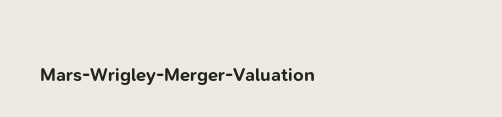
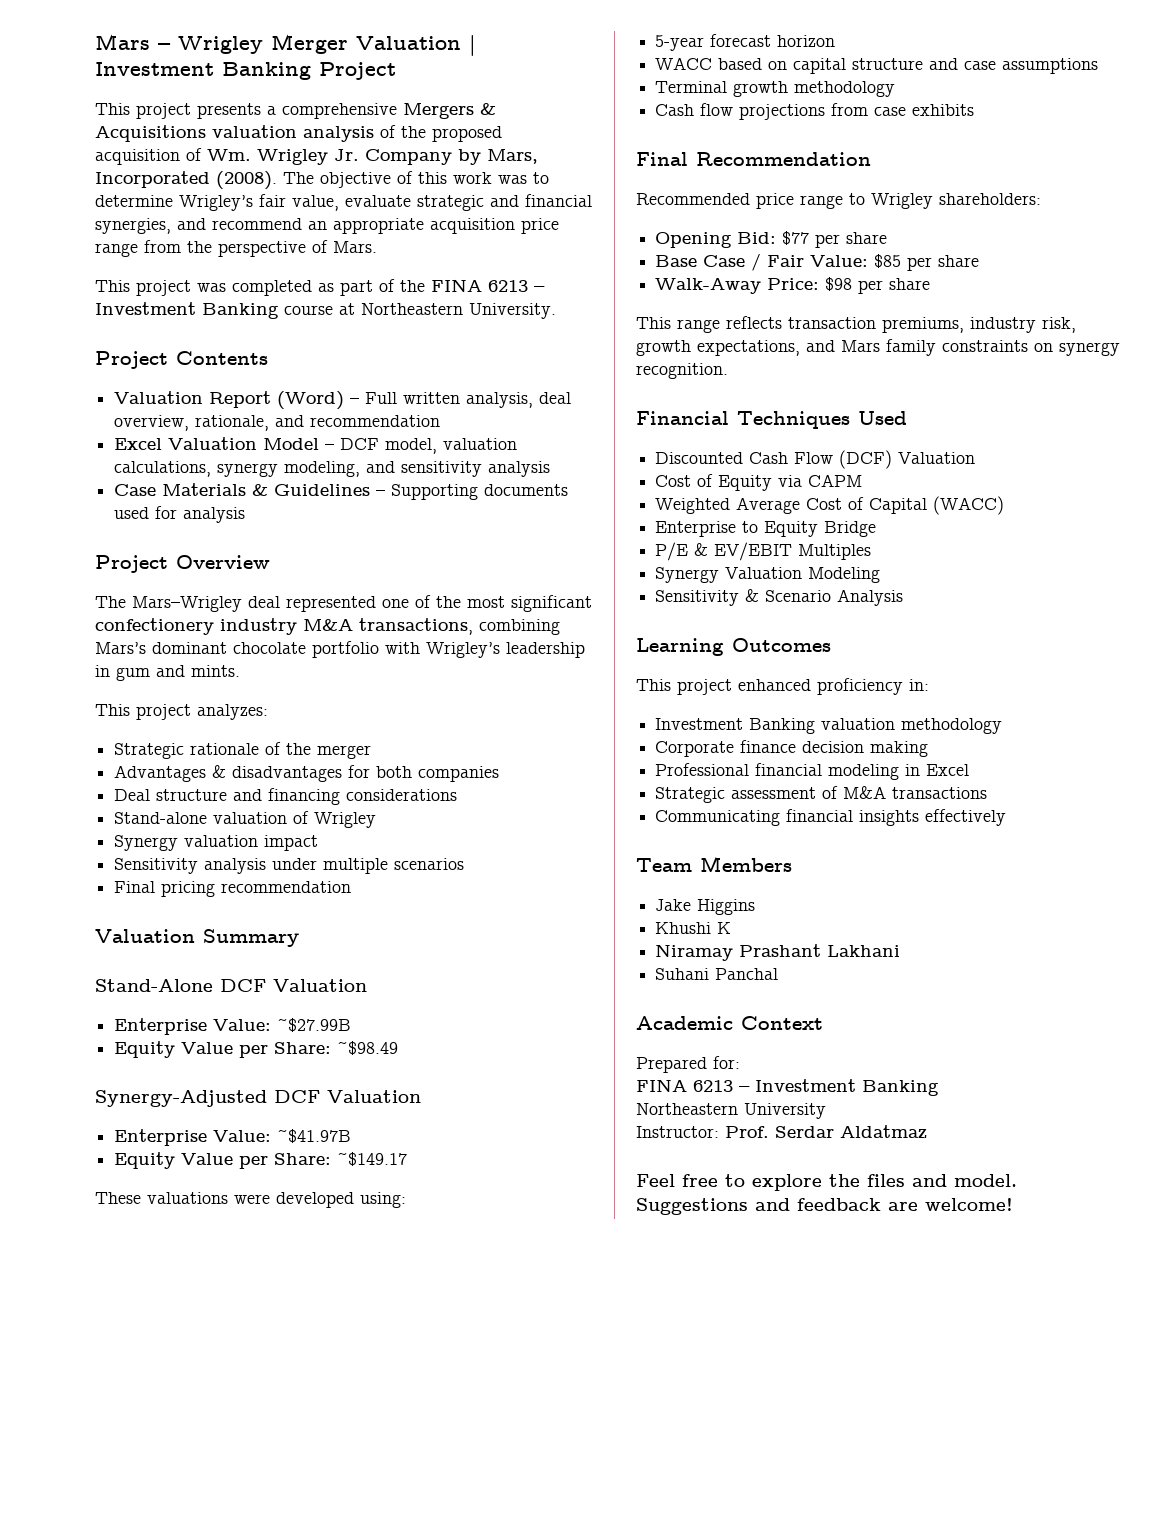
[40,67,315,85] Mars-Wrigley-Merger-Valuation -> [95,34,476,56] [95,62,396,80] [95,103,496,119] [95,125,502,142] [95,148,538,165] [95,171,549,190] [95,194,592,211] [95,218,559,234] [95,240,377,257] [95,279,545,296] [95,302,556,319] [95,351,268,369] [114,391,572,410] [114,415,441,431] [114,437,518,454] [114,461,551,477] [114,483,569,500] [114,506,246,523] [95,555,270,573] [95,595,592,612] [95,618,560,635] [95,641,585,658] [95,665,240,681] [95,704,268,720] [114,742,372,759] [114,765,500,782] [114,788,458,805] [114,811,377,828] [114,835,319,851] [114,858,465,874] [114,881,352,897] [95,929,299,947] [95,979,367,992] [114,1018,352,1035] [114,1041,399,1058] [95,1090,421,1107] [114,1129,352,1146] [114,1152,408,1169] [95,1192,406,1208] [655,34,836,51] [655,57,1099,74] [655,81,896,97] [655,103,975,120] [636,152,871,166] [636,193,1041,209] [655,231,888,248] [655,253,980,271] [655,277,931,294] [636,316,1076,333] [636,339,1120,356] [636,363,728,379] [636,411,907,429] [655,450,976,469] [655,474,863,491] [655,496,1005,515] [655,521,877,537] [655,542,872,561] [655,567,881,583] [655,589,904,606] [636,638,831,656] [636,678,929,695] [655,718,1003,734] [655,740,929,757] [655,763,970,780] [655,786,988,803] [655,809,1007,826] [636,856,792,872] [655,899,756,915] [655,922,732,934] [655,944,901,961] [655,968,779,980] [636,1016,823,1030] [636,1056,740,1073] [636,1079,939,1096] [636,1103,826,1119] [636,1125,927,1140] [636,1174,1017,1191] [636,1198,1013,1215] Mars – Wrigley Merger Valuation | Investment Banking Project // This project presents a comprehensive Mergers & Acquisitions valuation analysis of the proposed acquisition of Wm. Wrigley Jr. Company by Mars, Incorporated (2008). The objective of this work was to determine Wrigley’s fair value, evaluate strategic and financial synergies, and recommend an appropriate acquisition price range from the perspective of Mars. // This project was completed as part of the FINA 6213 – Investment Banking course at Northeastern University. // Project Contents // Valuation Report (Word) – Full written analysis, deal overview, rationale, and recommendation // Excel Valuation Model – DCF model, valuation calculations, synergy modeling, and sensitivity analysis // Case Materials & Guidelines – Supporting documents used for analysis // Project Overview // The Mars–Wrigley deal represented one of the most significant confectionery industry M&A transactions, combining Mars’s dominant chocolate portfolio with Wrigley’s leadership in gum and mints. // This project analyzes: // Strategic rationale of the merger // Advantages & disadvantages for both companies // Deal structure and financing considerations // Stand-alone valuation of Wrigley // Synergy valuation impact // Sensitivity analysis under multiple scenarios // Final pricing recommendation // Valuation Summary // Stand-Alone DCF Valuation // Enterprise Value: ~$27.99B // Equity Value per Share: ~$98.49 // Synergy-Adjusted DCF Valuation // Enterprise Value: ~$41.97B // Equity Value per Share: ~$149.17 // These valuations were developed using: // 5-year forecast horizon // WACC based on capital structure and case assumptions // Terminal growth methodology // Cash flow projections from case exhibits // Final Recommendation // Recommended price range to Wrigley shareholders: // Opening Bid: $77 per share // Base Case / Fair Value: $85 per share // Walk-Away Price: $98 per share // This range reflects transaction premiums, industry risk, growth expectations, and Mars family constraints on synergy recognition. // Financial Techniques Used // Discounted Cash Flow (DCF) Valuation // Cost of Equity via CAPM // Weighted Average Cost of Capital (WACC) // Enterprise to Equity Bridge // P/E & EV/EBIT Multiples // Synergy Valuation Modeling // Sensitivity & Scenario Analysis // Learning Outcomes // This project enhanced proficiency in: // Investment Banking valuation methodology // Corporate finance decision making // Professional financial modeling in Excel // Strategic assessment of M&A transactions // Communicating financial insights effectively // Team Members // Jake Higgins // Khushi K // Niramay Prashant Lakhani // Suhani Panchal // Academic Context // Prepared for: // FINA 6213 – Investment Banking // Northeastern University // Instructor: Prof. Serdar Aldatmaz // Feel free to explore the files and model. Suggestions and feedback are welcome!

